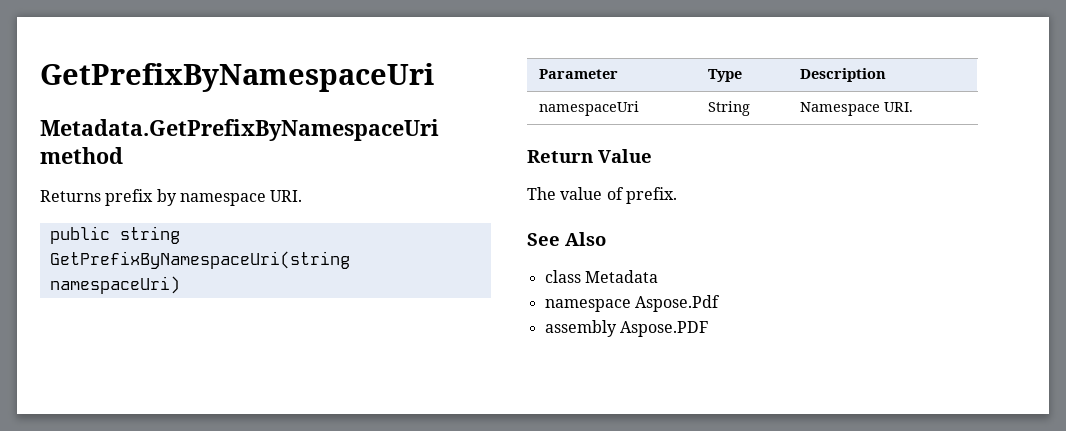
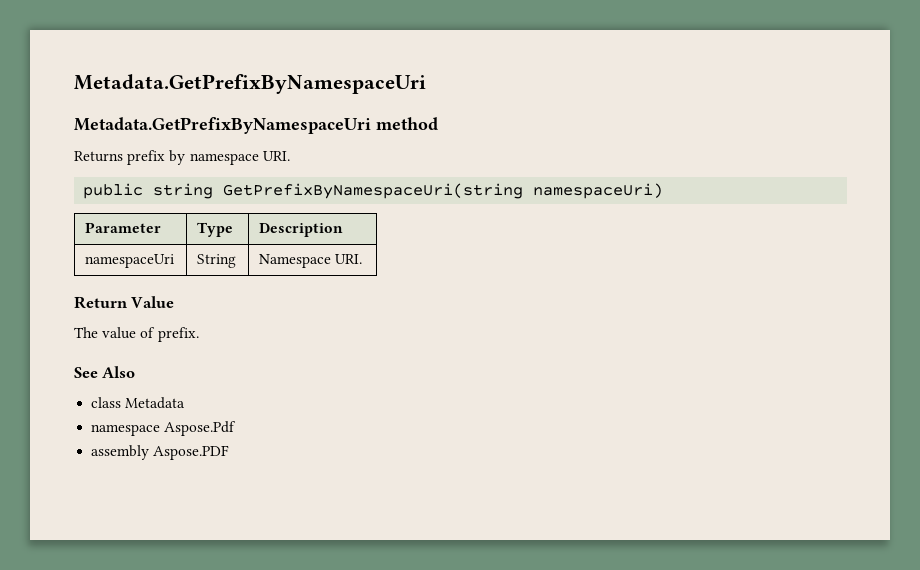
[40,63,434,92] GetPrefixByNamespaceUri -> [74,74,426,94] Metadata.GetPrefixByNamespaceUri

